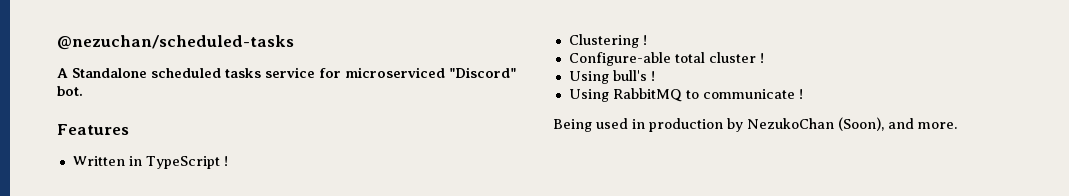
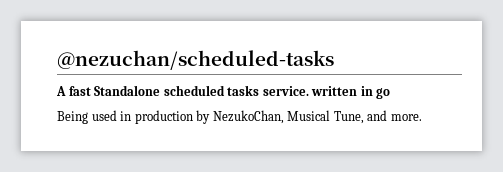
(68, 73) none -> [68,86,91,96] fast
[265,67,516,78] [57,86,83,96] [57,124,129,135] [72,156,228,169] [568,34,647,48] [568,52,764,66] [568,70,655,84] [568,88,803,102] service for microserviced "Discord" bot. // Features // Written in TypeScript ! // Clustering ! // Configure-able total cluster ! // Using bull's ! // Using RabbitMQ to communicate ! -> [262,86,391,99] service. written in go
[747,117,884,131] NezukoChan (Soon), -> [212,110,364,124] NezukoChan, Musical Tune,

